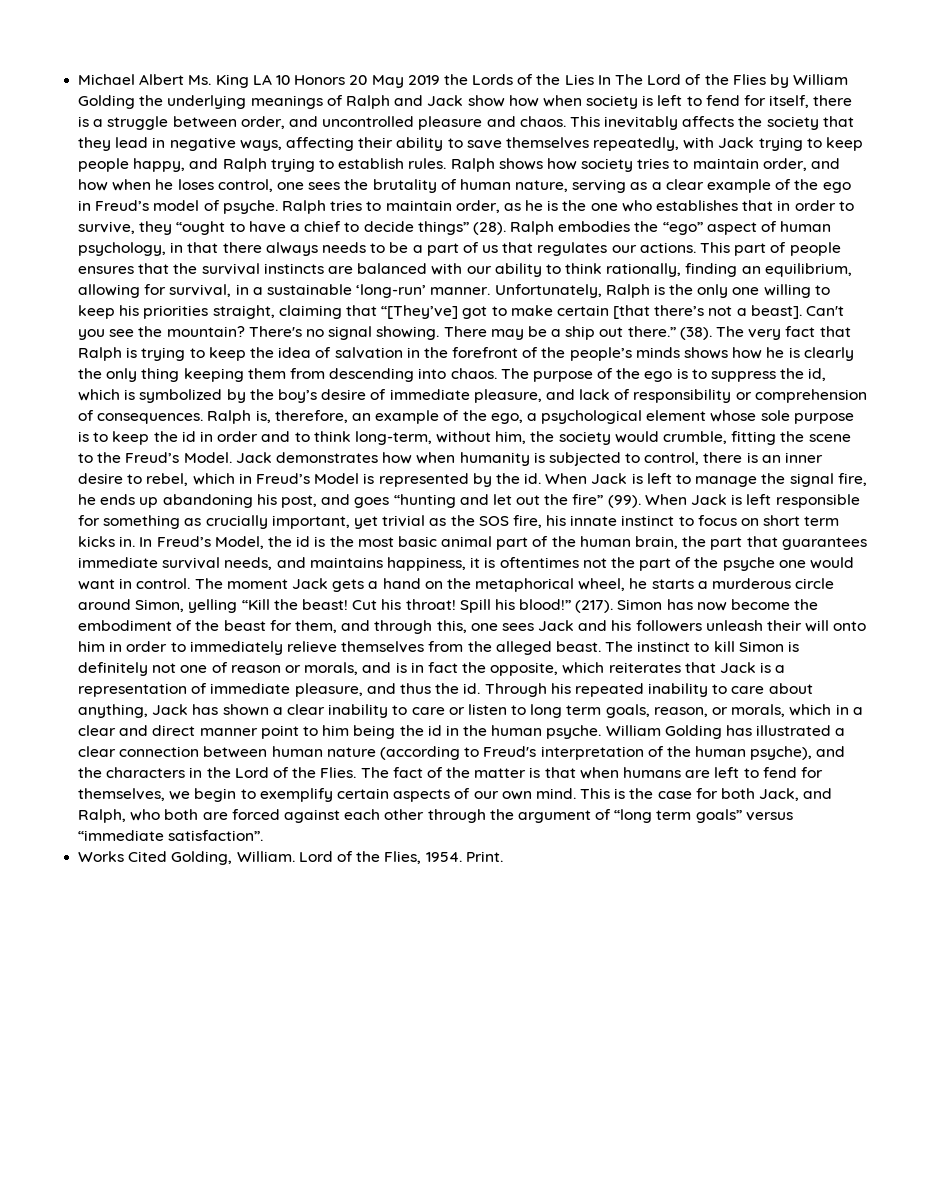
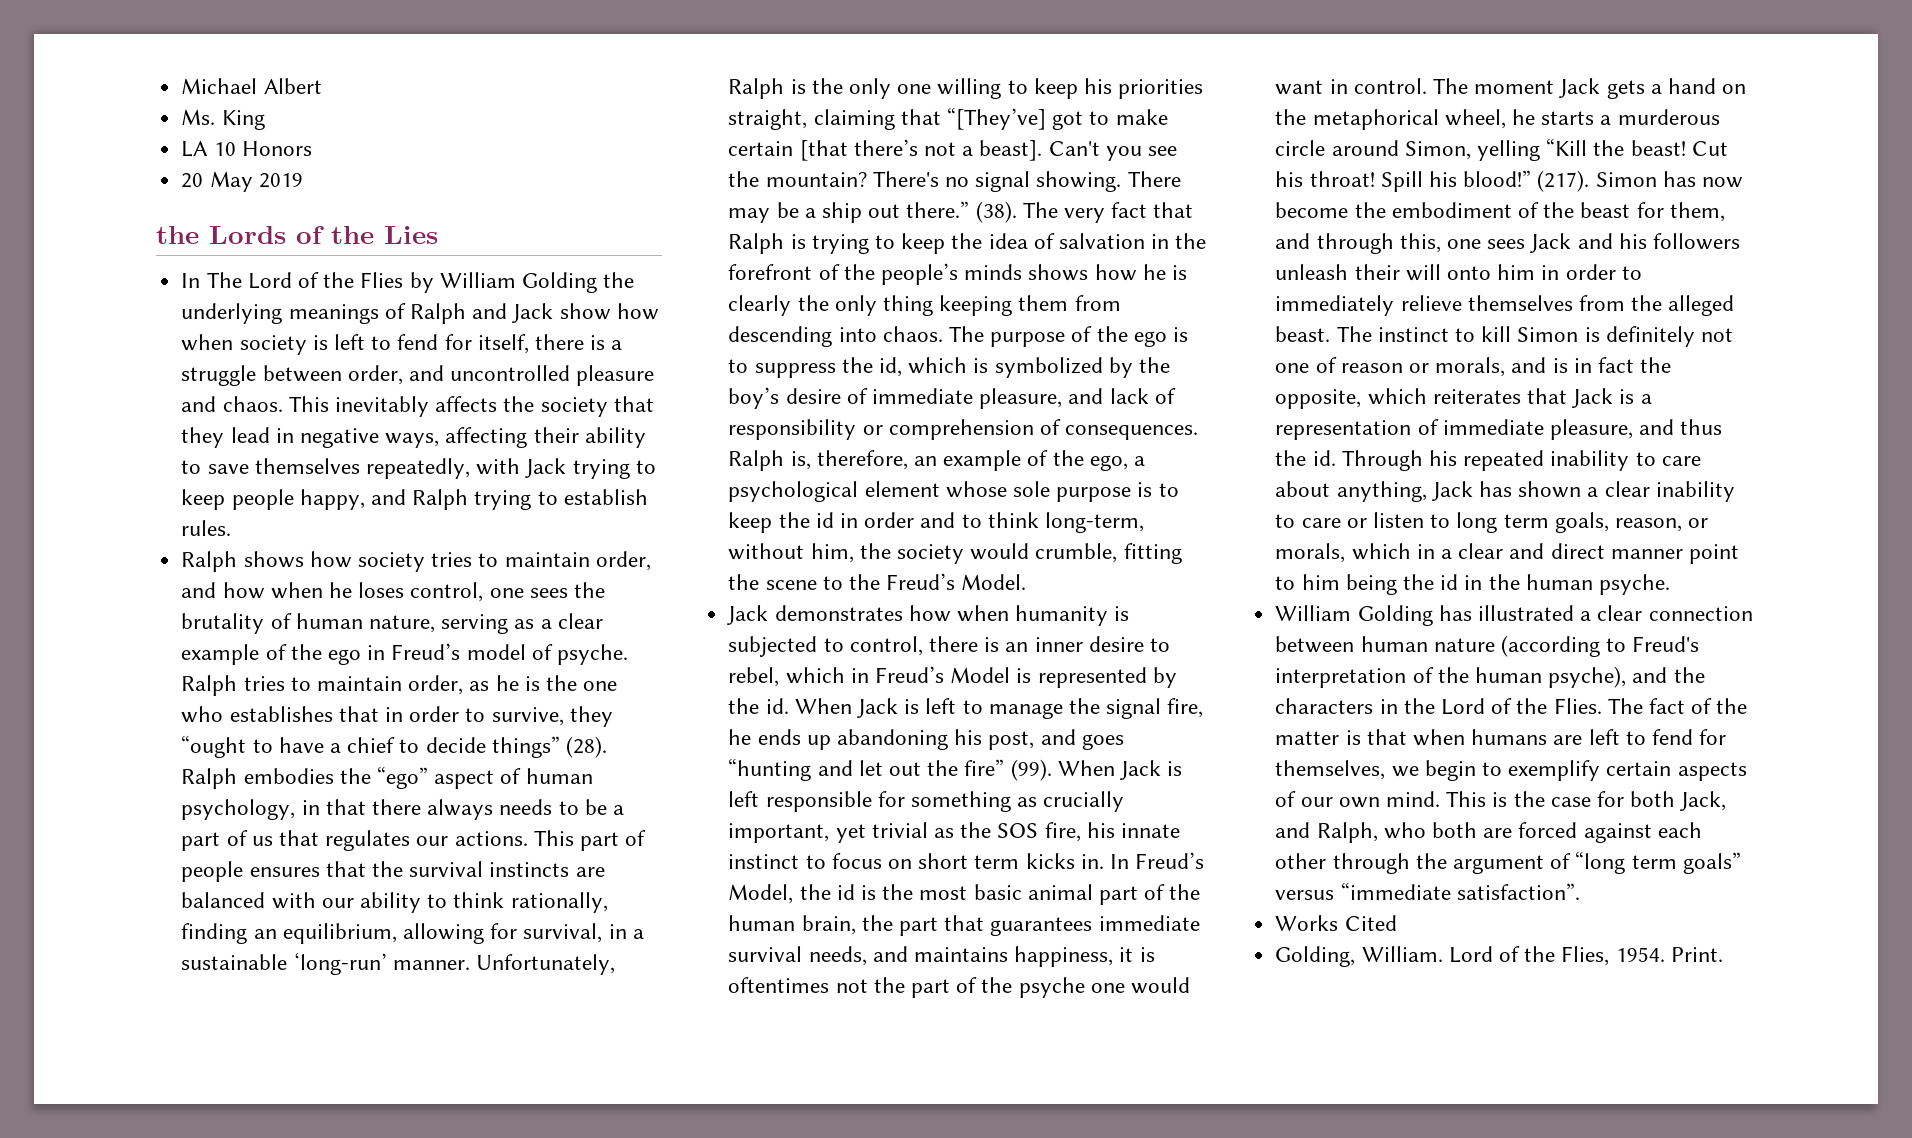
(185, 79) none -> (322, 86) //
(249, 81) none -> (265, 120) //
(346, 80) none -> (312, 148) //
(440, 80) none -> (303, 180) //
(594, 79) none -> (438, 235) //
(447, 163) none -> (232, 528) //
(232, 457) none -> (1027, 582) //
(602, 732) none -> (1670, 584) //
(168, 856) none -> (1397, 923) //

